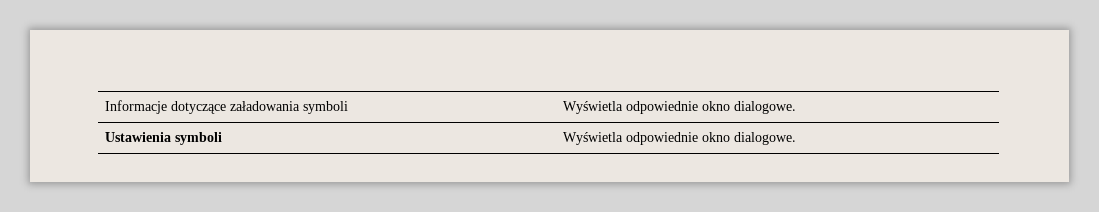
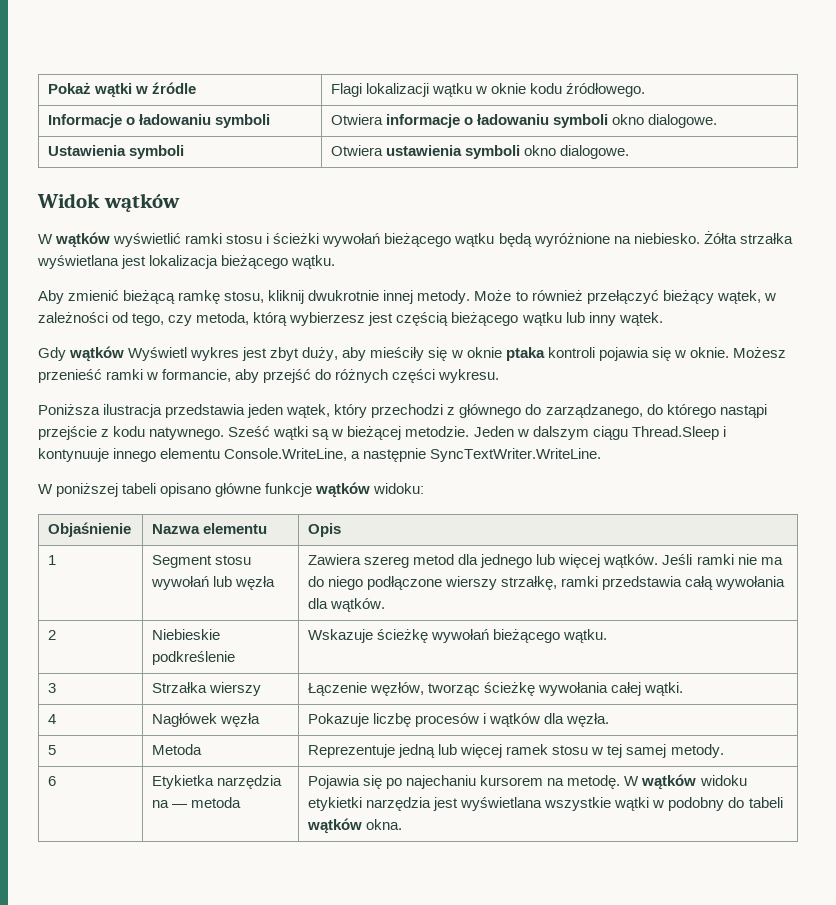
[105,100,349,114] [563,101,699,114] Informacje dotyczące załadowania symboli | Wyświetla odpowiednie -> [48,82,197,98] [331,83,646,97] [48,114,271,128] [331,114,609,128] Pokaż wątki w źródle | Flagi lokalizacji wątku w oknie kodu źródłowego. // Informacje o ładowaniu symboli | Otwiera informacje o ładowaniu symboli
[563,132,797,145] Wyświetla odpowiednie okno dialogowe. -> [331,145,630,159] [37,193,180,212] [38,231,793,248] [37,255,336,269] [38,290,776,304] [38,312,663,326] [38,346,786,362] [38,369,500,383] [38,404,767,418] [38,426,726,440] [38,448,602,462] [38,482,425,498] [48,522,132,537] [152,523,268,534] [308,523,342,537] [48,555,57,565] [152,555,252,568] [151,576,276,590] [308,554,783,568] [308,576,786,590] [308,598,386,612] [48,630,57,640] [152,629,221,640] [152,651,236,665] [308,629,608,643] [48,683,57,693] [152,682,262,696] [308,682,684,696] [48,714,57,724] [152,713,261,727] [308,713,610,727] [48,745,57,755] [152,744,203,755] [308,744,724,758] [48,776,57,786] [152,775,283,789] [152,797,242,808] [308,774,747,790] [308,797,783,811] [307,818,403,834] Otwiera ustawienia symboli okno dialogowe. // Widok wątków // W wątków wyświetlić ramki stosu i ścieżki wywołań bieżącego wątku będą wyróżnione na niebiesko. Żółta strzałka wyświetlana jest lokalizacja bieżącego wątku. // Aby zmienić bieżącą ramkę stosu, kliknij dwukrotnie innej metody. Może to również przełączyć bieżący wątek, w zależności od tego, czy metoda, którą wybierzesz jest częścią bieżącego wątku lub inny wątek. // Gdy wątków Wyświetl wykres jest zbyt duży, aby mieściły się w oknie ptaka kontroli pojawia się w oknie. Możesz przenieść ramki w formancie, aby przejść do różnych części wykresu. // Poniższa ilustracja przedstawia jeden wątek, który przechodzi z głównego do zarządzanego, do którego nastąpi przejście z kodu natywnego. Sześć wątki są w bieżącej metodzie. Jeden w dalszym ciągu Thread.Sleep i kontynuuje innego elementu Console.WriteLine, a następnie SyncTextWriter.WriteLine. // W poniższej tabeli opisano główne funkcje wątków widoku: // Objaśnienie | Nazwa elementu | Opis // 1 | Segment stosu wywołań lub węzła | Zawiera szereg metod dla jednego lub więcej wątków. Jeśli ramki nie ma do niego podłączone wierszy strzałkę, ramki przedstawia całą wywołania dla wątków. // 2 | Niebieskie podkreślenie | Wskazuje ścieżkę wywołań bieżącego wątku. // 3 | Strzałka wierszy | Łączenie węzłów, tworząc ścieżkę wywołania całej wątki. // 4 | Nagłówek węzła | Pokazuje liczbę procesów i wątków dla węzła. // 5 | Metoda | Reprezentuje jedną lub więcej ramek stosu w tej samej metody. // 6 | Etykietka narzędzia na — metoda | Pojawia się po najechaniu kursorem na metodę. W wątków widoku etykietki narzędzia jest wyświetlana wszystkie wątki w podobny do tabeli wątków okna.

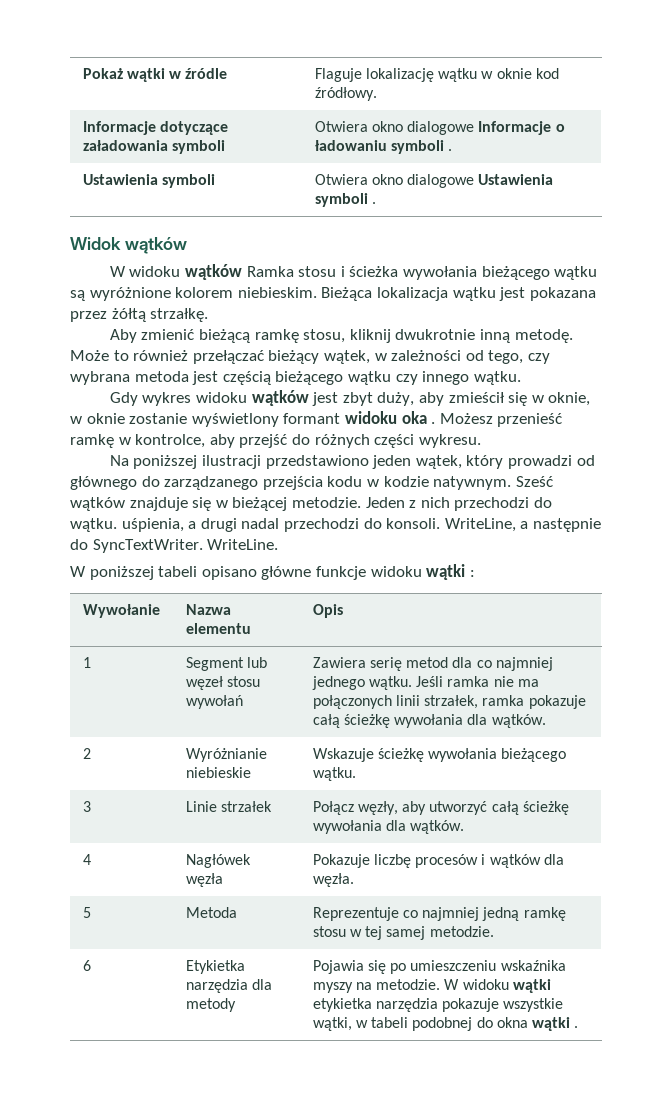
[331,83,430,97] Flagi lokalizacji -> [314,68,434,82] Flaguje lokalizację
[530,83,646,97] [48,114,271,128] [331,114,718,128] [48,145,185,159] [331,145,630,159] [37,193,180,212] [38,231,793,248] [37,255,336,269] kodu źródłowego. // Informacje o ładowaniu symboli | Otwiera informacje o ładowaniu symboli okno dialogowe. // Ustawienia symboli | Otwiera ustawienia symboli okno dialogowe. // Widok wątków // W wątków wyświetlić ramki stosu i ścieżki wywołań bieżącego wątku będą wyróżnione na niebiesko. Żółta strzałka wyświetlana jest lokalizacja bieżącego wątku. -> [535,68,559,79] [314,87,377,101] [82,121,228,135] [82,140,225,154] [314,121,565,135] [314,140,453,154] [82,174,215,188] [314,174,554,188] [314,193,376,207] [70,237,187,254] [109,264,598,280] [70,287,596,301] [70,308,209,322] kod źródłowy. // Informacje dotyczące załadowania symboli | Otwiera okno dialogowe Informacje o ładowaniu symboli . // Ustawienia symboli | Otwiera okno dialogowe Ustawienia symboli . // Widok wątków // W widoku wątków Ramka stosu i ścieżka wywołania bieżącego wątku są wyróżnione kolorem niebieskim. Bieżąca lokalizacja wątku jest pokazana przez żółtą strzałkę.
[383,290,471,304] innej metody. -> [479,329,573,343] inną metodę.
[586,290,659,304] przełączyć -> [192,350,264,364] przełączać
[196,312,366,326] metoda, którą wybierzesz -> [70,371,189,385] wybrana metoda
[565,312,663,326] [38,346,240,362] lub inny wątek. // Gdy wątków Wyświetl wykres -> [395,371,521,385] [109,390,309,406] czy innego wątku. // Gdy wykres widoku wątków
[370,347,786,361] [38,369,232,383] mieściły się w oknie ptaka kontroli pojawia się w oknie. Możesz przenieść ramki w formancie, -> [448,392,591,406] [70,411,563,427] [70,434,206,448] zmieścił się w oknie, w oknie zostanie wyświetlony formant widoku oka . Możesz przenieść ramkę w kontrolce,
[38,404,767,418] [38,426,726,440] [38,448,602,462] Poniższa ilustracja przedstawia jeden wątek, który przechodzi z głównego do zarządzanego, do którego nastąpi przejście z kodu natywnego. Sześć wątki są w bieżącej metodzie. Jeden w dalszym ciągu Thread.Sleep i kontynuuje innego elementu Console.WriteLine, a następnie SyncTextWriter.WriteLine. -> [109,455,595,469] [70,476,553,490] [70,497,552,511] [70,518,601,532] [70,539,279,553] Na poniższej ilustracji przedstawiono jeden wątek, który prowadzi od głównego do zarządzanego przejścia kodu w kodzie natywnym. Sześć wątków znajduje się w bieżącej metodzie. Jeden z nich przechodzi do wątku. uśpienia, a drugi nadal przechodzi do konsoli. WriteLine, a następnie do SyncTextWriter. WriteLine.
[315,482,425,498] [48,522,132,537] wątków widoku: // Objaśnienie -> [370,564,475,580] [82,604,160,618] widoku wątki : // Wywołanie
(213, 561) none -> [246,657,267,668] [185,676,223,690] lub węzeł
[213,576,276,590] lub węzła -> (243, 702) none
[364,556,410,568] szereg -> [369,657,402,671] serię
[480,554,783,568] [308,576,714,590] jednego lub więcej wątków. Jeśli ramki nie ma do niego podłączone wierszy strzałkę, ramki przedstawia całą -> [476,657,553,671] [311,676,539,690] [312,695,586,709] [312,714,390,728] co najmniej jednego wątku. Jeśli ramka nie ma połączonych linii strzałek, ramka pokazuje całą ścieżkę
[152,629,221,640] [152,651,236,665] Niebieskie podkreślenie -> [185,748,267,762] [185,767,251,778] Wyróżnianie niebieskie
[431,629,490,643] wywołań -> [428,748,498,762] wywołania
[152,682,262,696] [308,682,684,696] Strzałka wierszy | Łączenie węzłów, tworząc ścieżkę wywołania całej wątki. -> [185,801,272,812] [312,801,569,815] [312,820,465,834] Linie strzałek | Połącz węzły, aby utworzyć całą ścieżkę wywołania dla wątków.
[398,744,549,758] jedną lub więcej ramek -> [402,907,566,921] co najmniej jedną ramkę
[670,744,724,758] metody. -> [429,926,494,937] metodzie.
[152,797,242,808] na — metoda -> [251,979,272,990] [185,998,236,1012] dla metody
[406,774,747,790] [308,797,783,811] [307,818,403,834] najechaniu kursorem na metodę. W wątków widoku etykietki narzędzia jest wyświetlana wszystkie wątki w podobny do tabeli wątków okna. -> [410,960,566,971] [312,979,551,993] [312,998,564,1012] [312,1017,579,1031] umieszczeniu wskaźnika myszy na metodzie. W widoku wątki etykietka narzędzia pokazuje wszystkie wątki, w tabeli podobnej do okna wątki .

